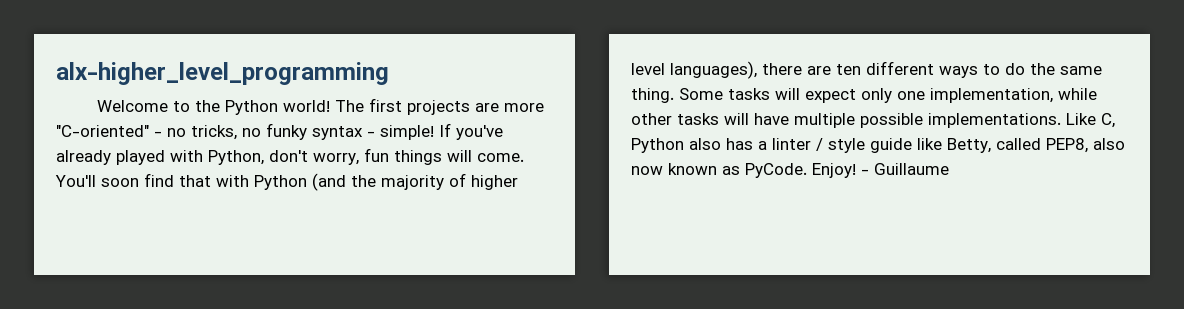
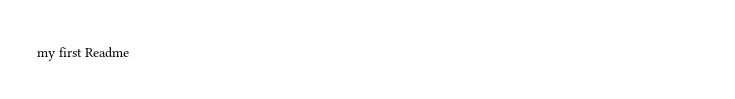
[56,62,389,85] [97,98,545,115] [56,123,503,140] [56,148,524,165] [55,173,518,191] [631,61,1102,79] [631,88,1097,103] [631,113,1115,128] [631,138,1125,153] [631,163,949,178] alx-higher_level_programming // Welcome to the Python world! The first projects are more "C-oriented" - no tricks, no funky syntax - simple! If you've already played with Python, don't worry, fun things will come. You'll soon find that with Python (and the majority of higher level languages), there are ten different ways to do the same thing. Some tasks will expect only one implementation, while other tasks will have multiple possible implementations. Like C, Python also has a linter / style guide like Betty, called PEP8, also now known as PyCode. Enjoy! - Guillaume -> [37,47,129,61] my first Readme

